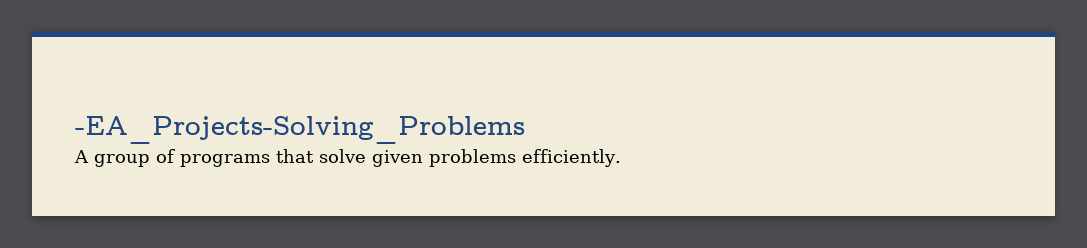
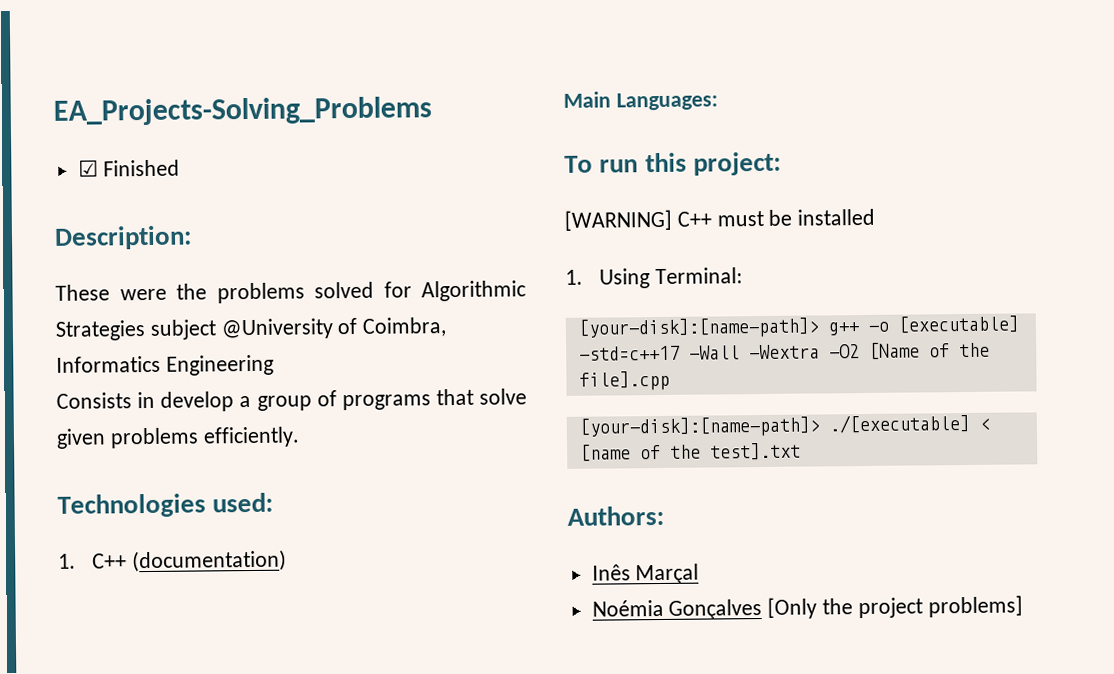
[75,116,525,144] [74,150,89,163] -EA_Projects-Solving_Problems // A -> [53,96,432,126] [77,159,181,177] [54,225,192,250] [55,280,526,304] [55,317,447,341] [56,354,274,376] [56,391,252,412] EA_Projects-Solving_Problems // ☑ Finished // Description: // These were the problems solved for Algorithmic Strategies subject @University of Coimbra, Informatics Engineering // Consists in develop a
(621, 158) none -> [57,492,274,518] [58,549,288,573] [563,91,718,111] [564,151,781,176] [564,208,876,231] [565,267,744,289] [577,315,1019,339] [578,342,990,361] [578,370,670,391] [578,413,990,438] [579,442,801,462] [567,505,664,526] [591,563,700,585] [591,595,1023,620] // Technologies used: // 1. C++ (documentation) // Main Languages: // To run this project: // [WARNING] C++ must be installed // 1. Using Terminal: // [your-disk]:[name-path]> g++ -o [executable] -std=c++17 -Wall -Wextra -O2 [Name of the file].cpp // [your-disk]:[name-path]> ./[executable] < [name of the test].txt // Authors: // Inês Marçal // Noémia Gonçalves [Only the project problems]

